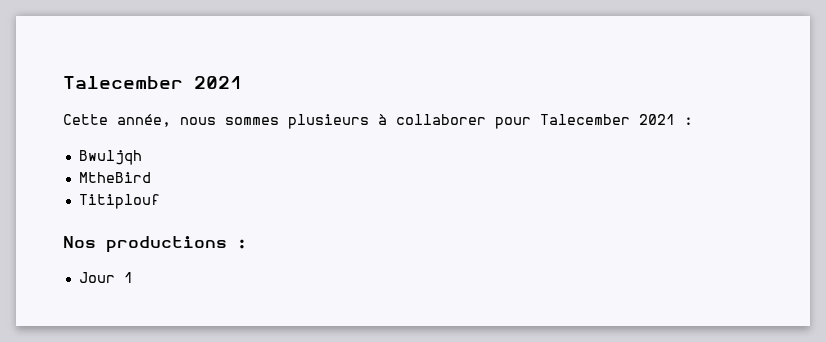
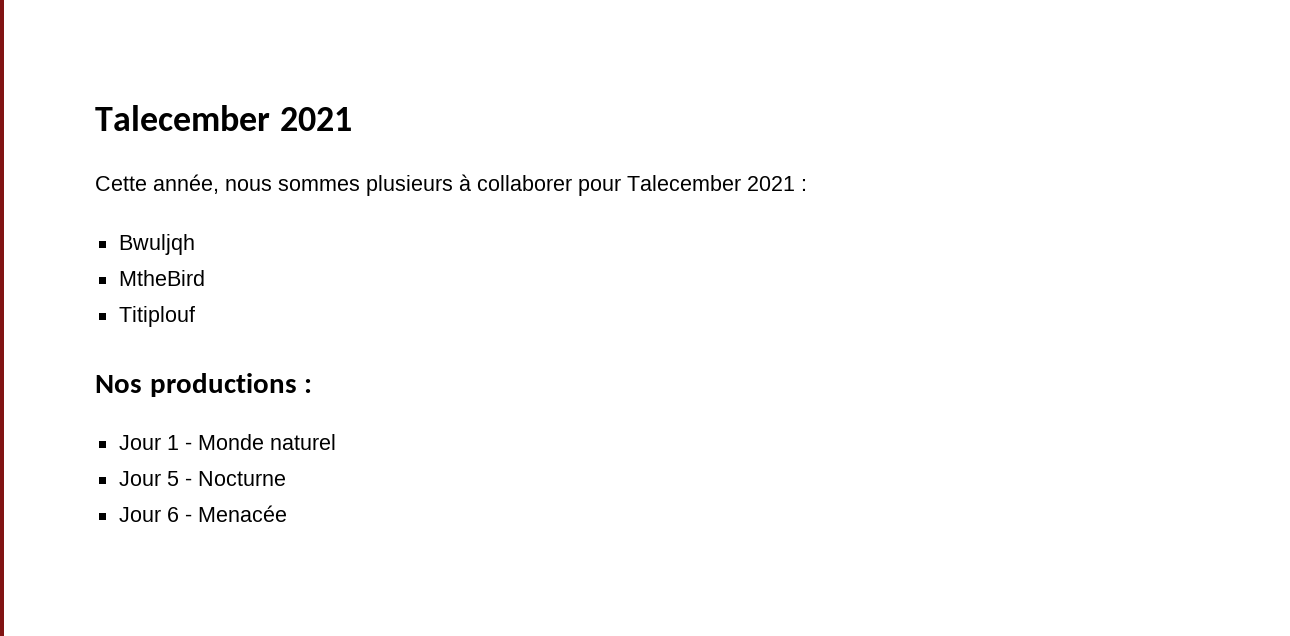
(133, 277) none -> [184,434,336,450] [118,471,286,486] [118,505,287,522] - Monde naturel // Jour 5 - Nocturne // Jour 6 - Menacée

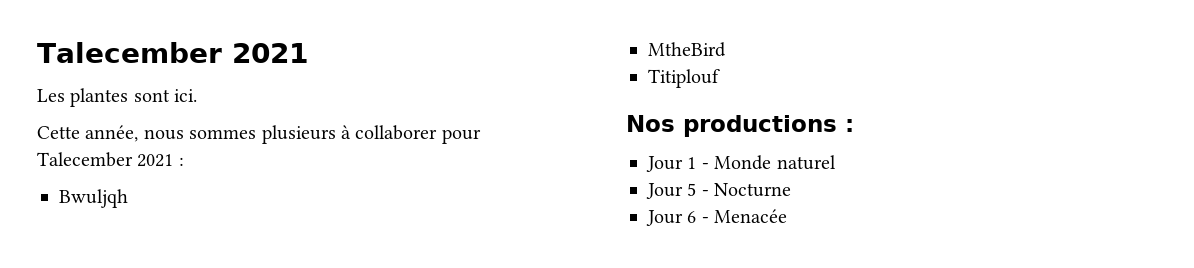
[95,105,352,131] Talecember 2021 -> [37,42,308,63] [37,88,198,107] Talecember 2021 // Les plantes sont ici.

